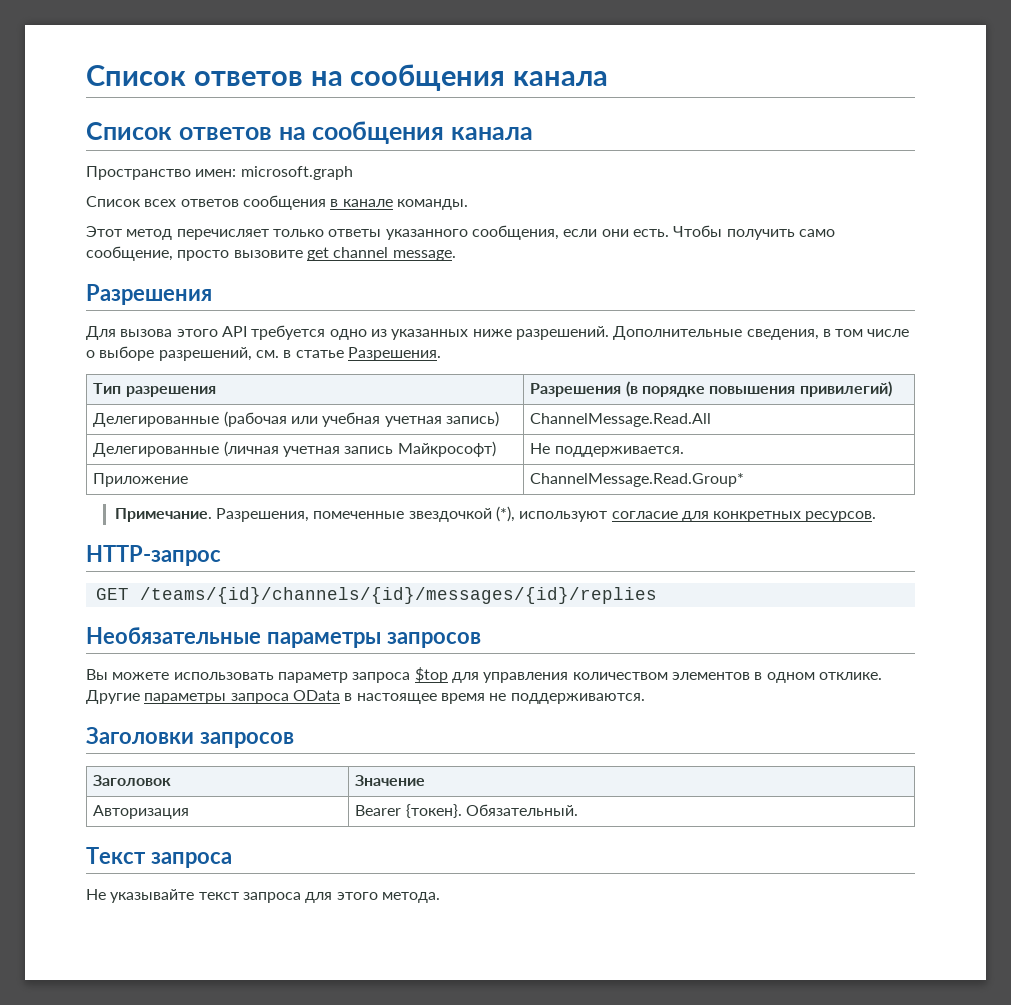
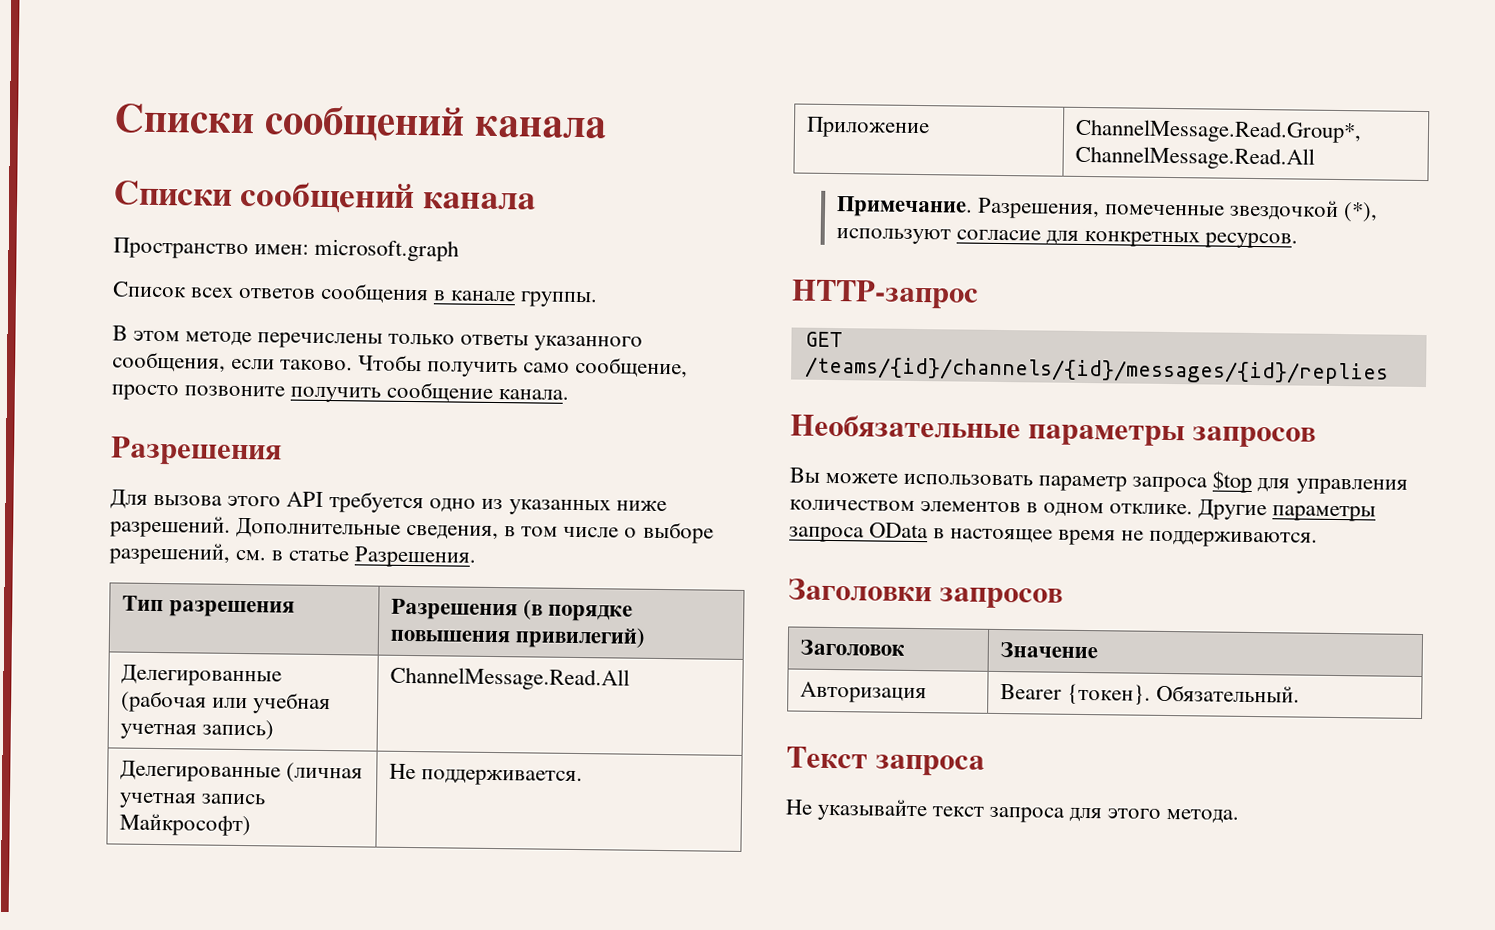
[86,64,609,91] [86,121,445,144] Список ответов на сообщения канала // Список ответов на сообщения -> [114,103,607,142] [114,180,415,215] Списки сообщений канала // Списки сообщений
[396,199,468,210] [86,226,269,240] команды. // Этот метод перечисляет -> [520,291,599,308] [112,325,384,349] группы. // В этом методе перечислены
[601,229,669,237] они есть. -> [280,359,354,371] таково.
[233,247,456,261] вызовите get channel message. -> [184,381,570,403] позвоните получить сообщение канала.
[530,473,745,487] ChannelMessage.Read.Group* -> [1074,118,1362,144] [1074,145,1315,170] ChannelMessage.Read.Group*, ChannelMessage.Read.All

